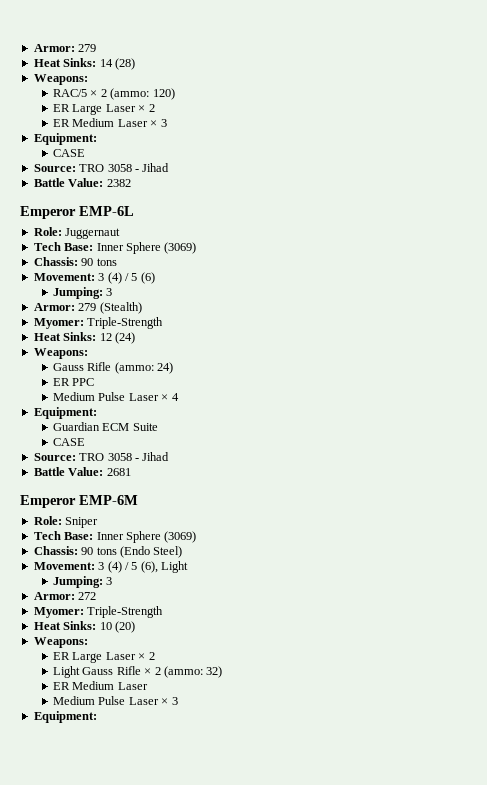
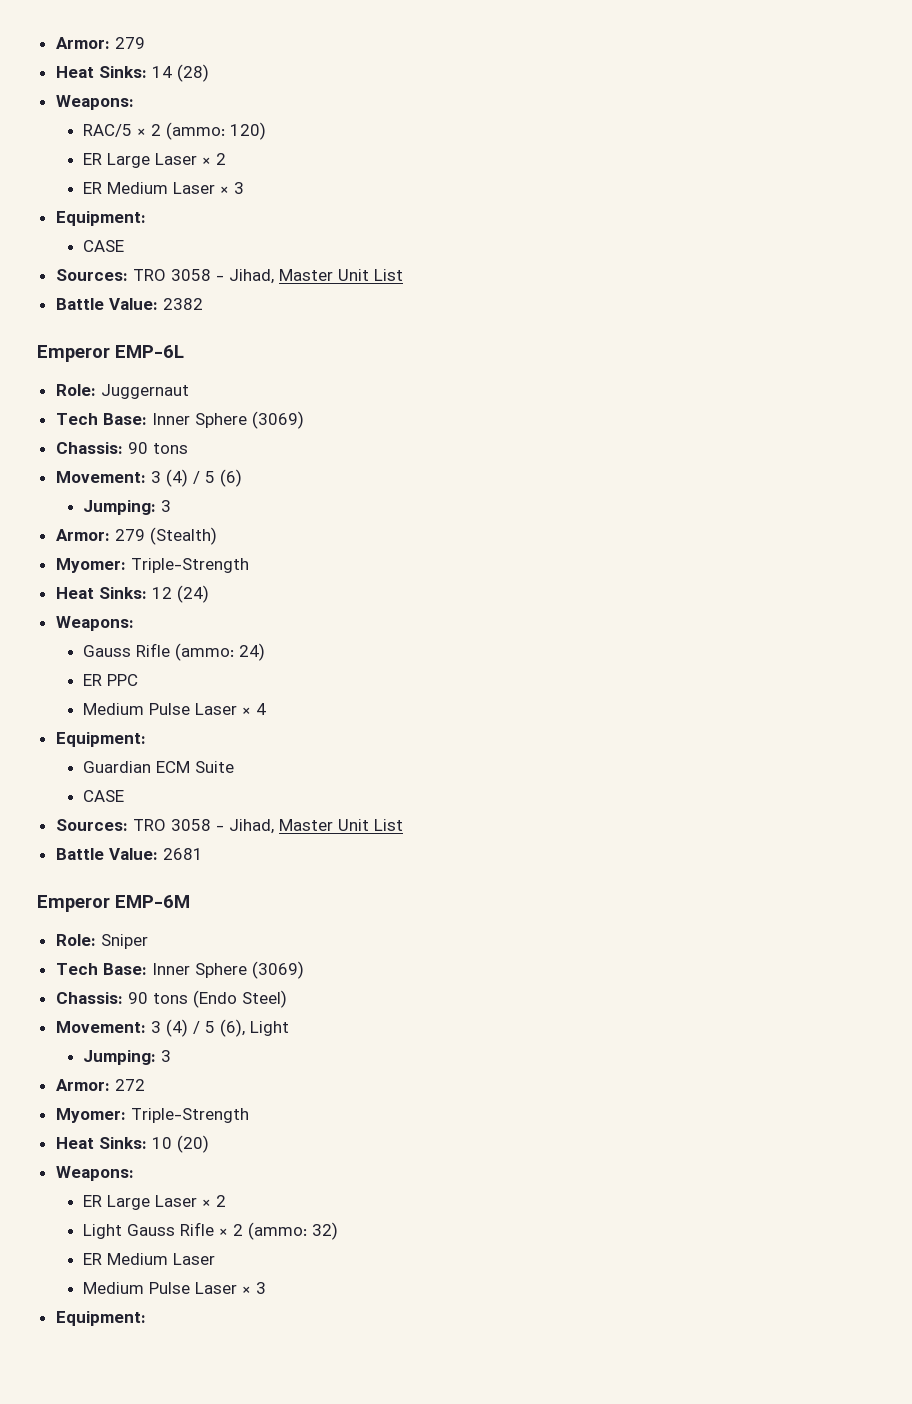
[33,163,170,172] Source: TRO 3058 - Jihad -> [55,269,403,284] Sources: TRO 3058 - Jihad, Master Unit List
[33,452,170,461] Source: TRO 3058 - Jihad -> [55,819,403,834] Sources: TRO 3058 - Jihad, Master Unit List

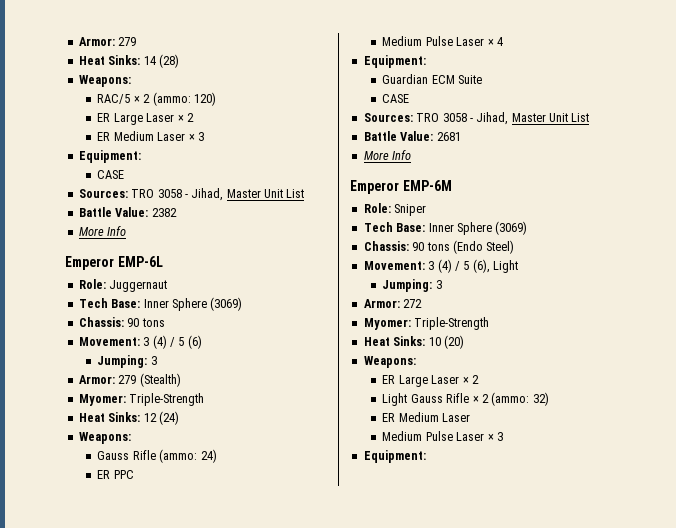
(203, 304) none -> [78,226,127,236] // More Info
(203, 854) none -> [363,150,412,160] // More Info

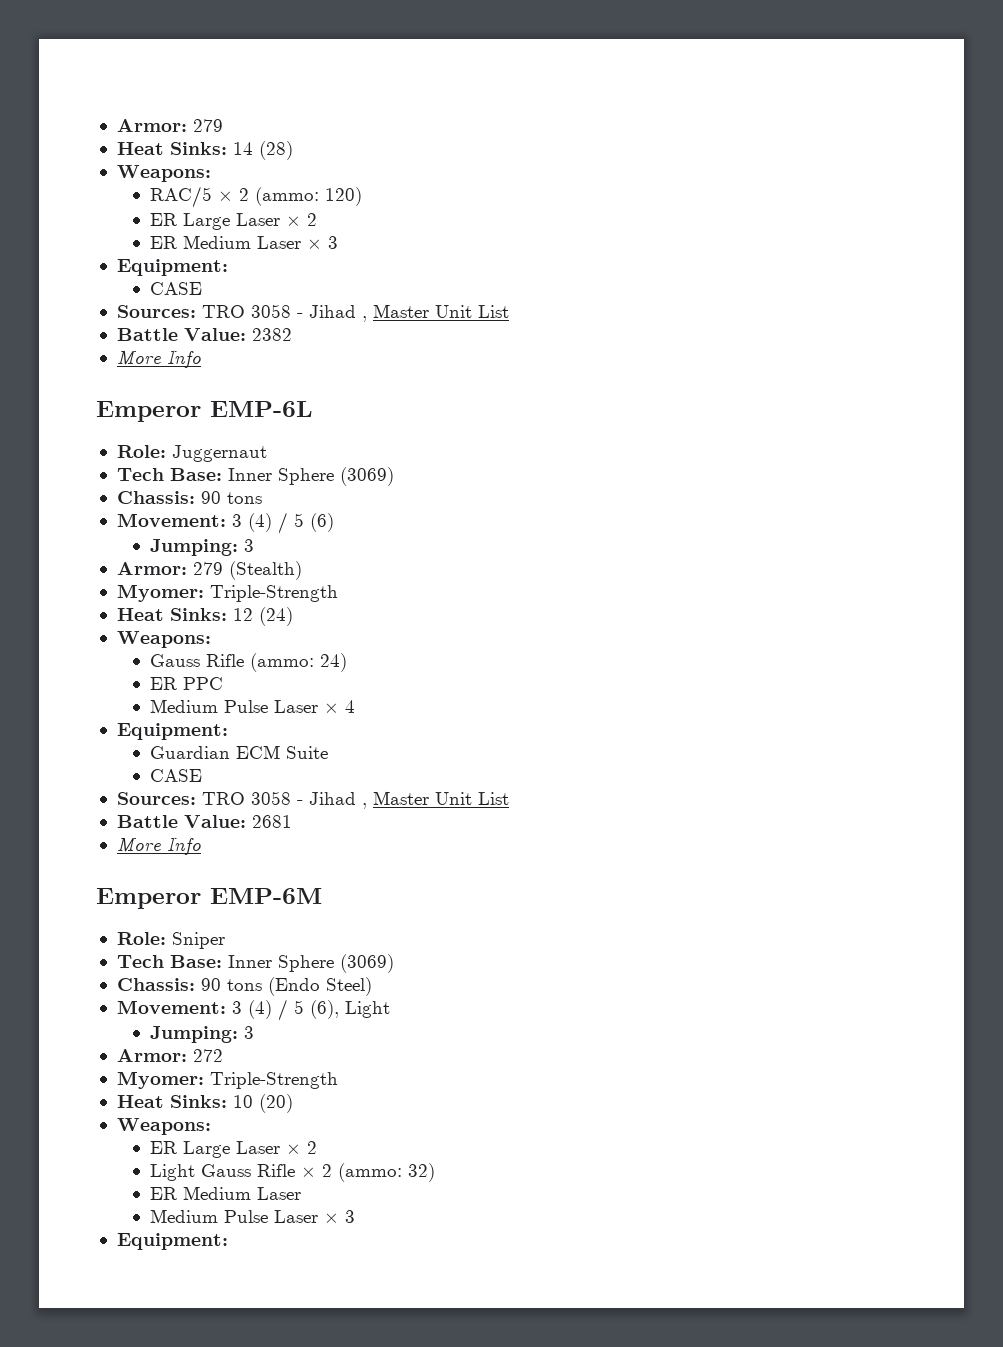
[191,188,224,201] Jihad, -> [308,305,367,322] Jihad ,
[476,112,509,125] Jihad, -> [308,792,367,809] Jihad ,

